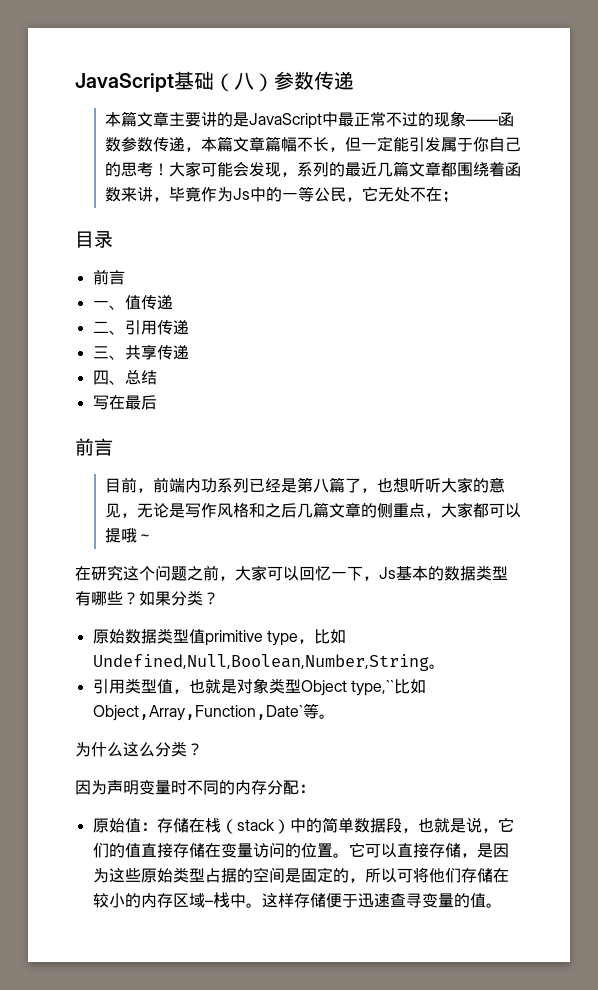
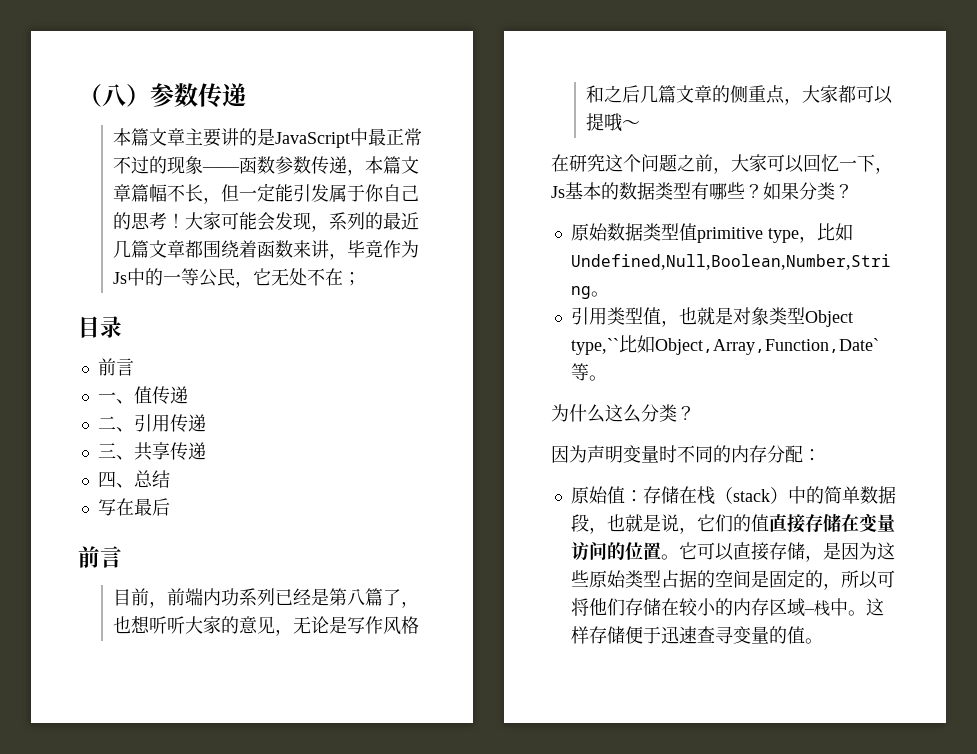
[75,71,214,92] JavaScript基础 -> (78, 95) none

